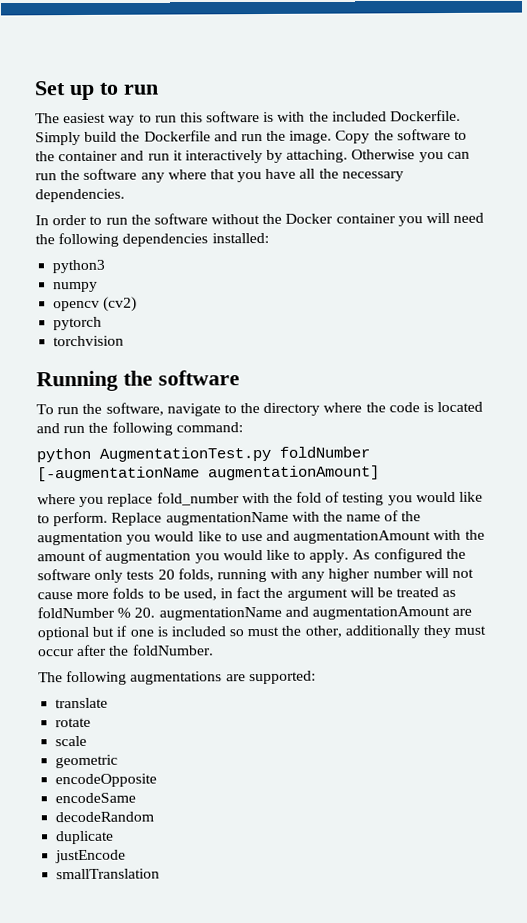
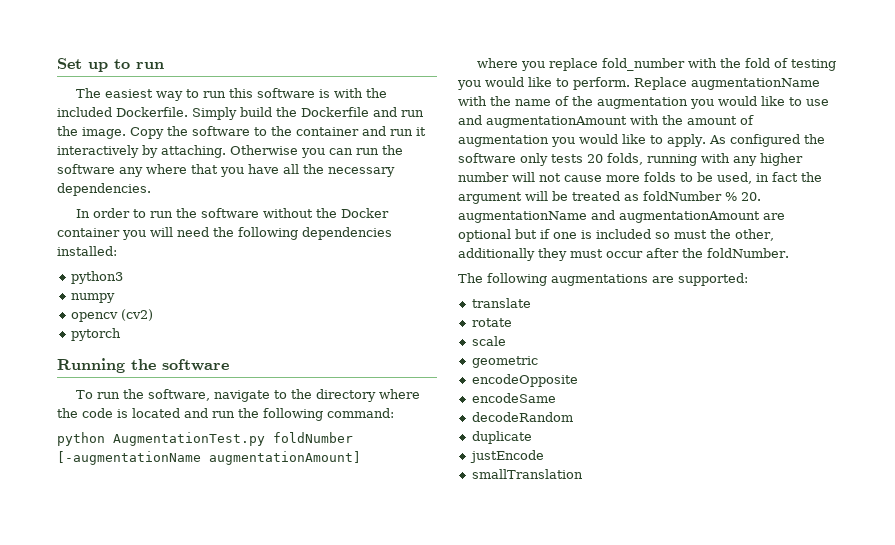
[53,335,125,347] // torchvision -> (121, 334) none

